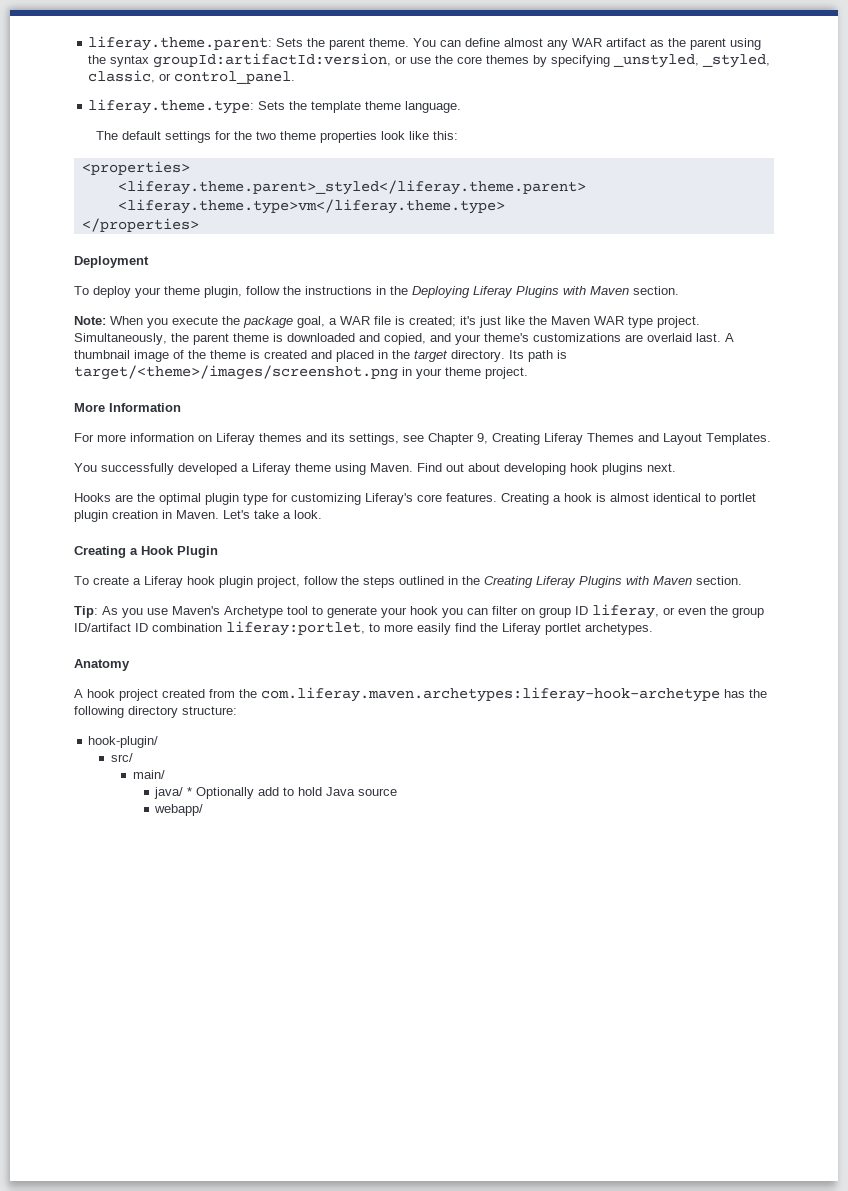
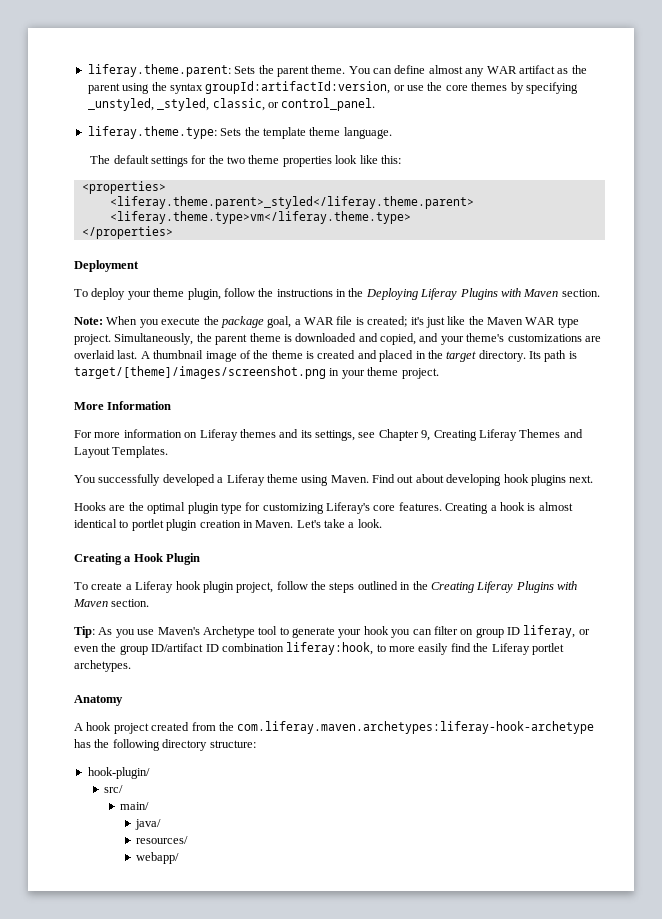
[74,365,398,380] target/<theme>/images/screenshot.png -> [74,366,326,379] target/[theme]/images/screenshot.png
[226,621,365,636] liferay:portlet, -> [286,642,374,655] liferay:hook,
[187,787,398,799] * Optionally add to hold Java source -> [136,836,189,844] // resources/

